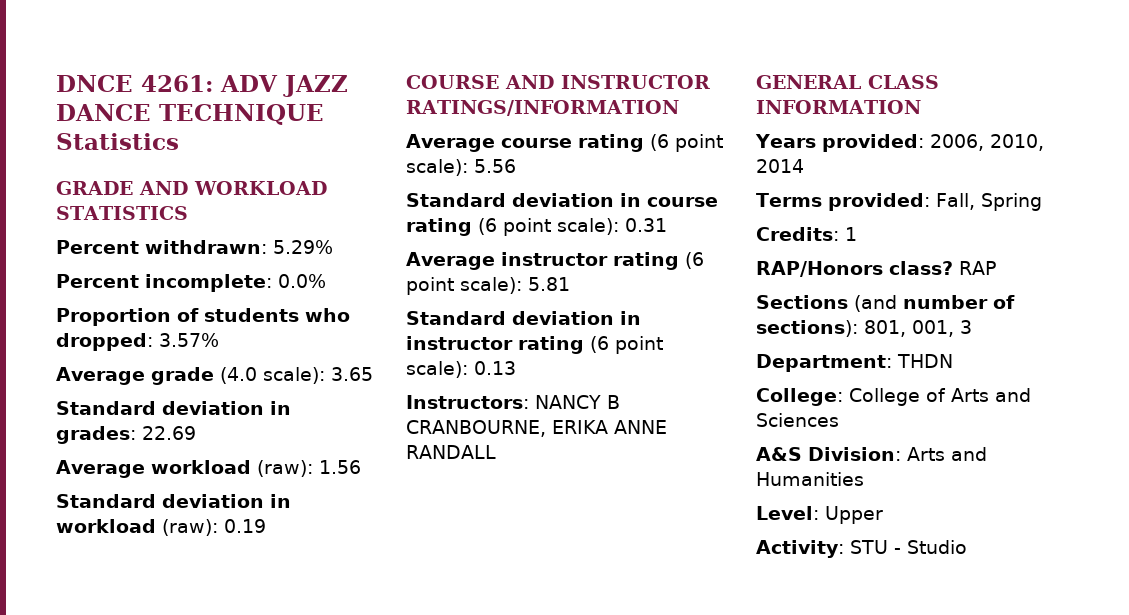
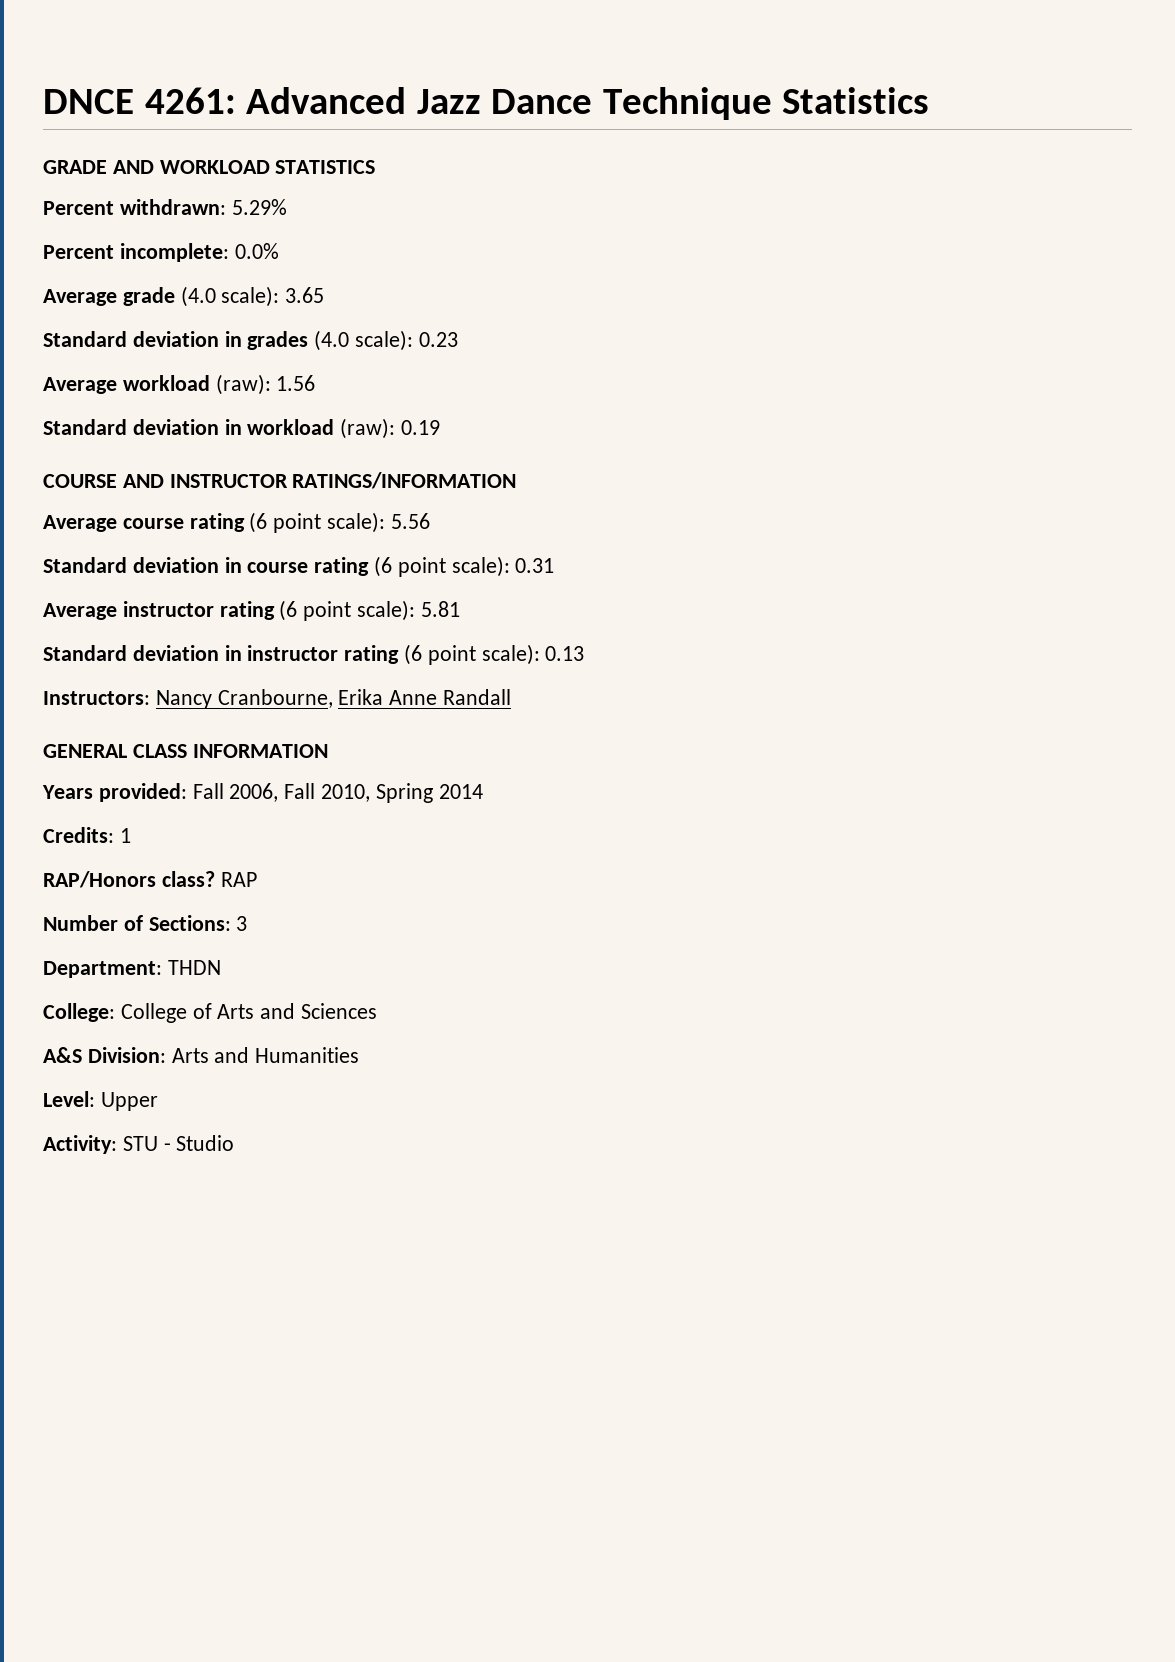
[220,75,348,97] [56,104,324,125] ADV JAZZ DANCE TECHNIQUE -> [246,87,772,120] Advanced Jazz Dance Technique
[56,308,350,326] [56,333,219,351] // Proportion of students who dropped: 3.57% -> (279, 251) none
[56,426,196,444] grades: 22.69 -> [247,330,458,351] grades (4.0 scale): 0.23
[535,395,620,409] [406,420,667,437] [406,445,496,459] NANCY B CRANBOURNE, ERIKA ANNE RANDALL -> [155,689,512,709] Nancy Cranbourne, Erika Anne Randall
[929,134,1044,151] [756,159,804,173] [756,193,1042,211] 2006, 2010, 2014 // Terms provided: Fall, Spring -> [192,783,483,803] Fall 2006, Fall 2010, Spring 2014
[756,295,1015,312] [756,320,954,337] Sections (and number of sections): 801, 001, -> [43,915,231,931] Number of Sections:

